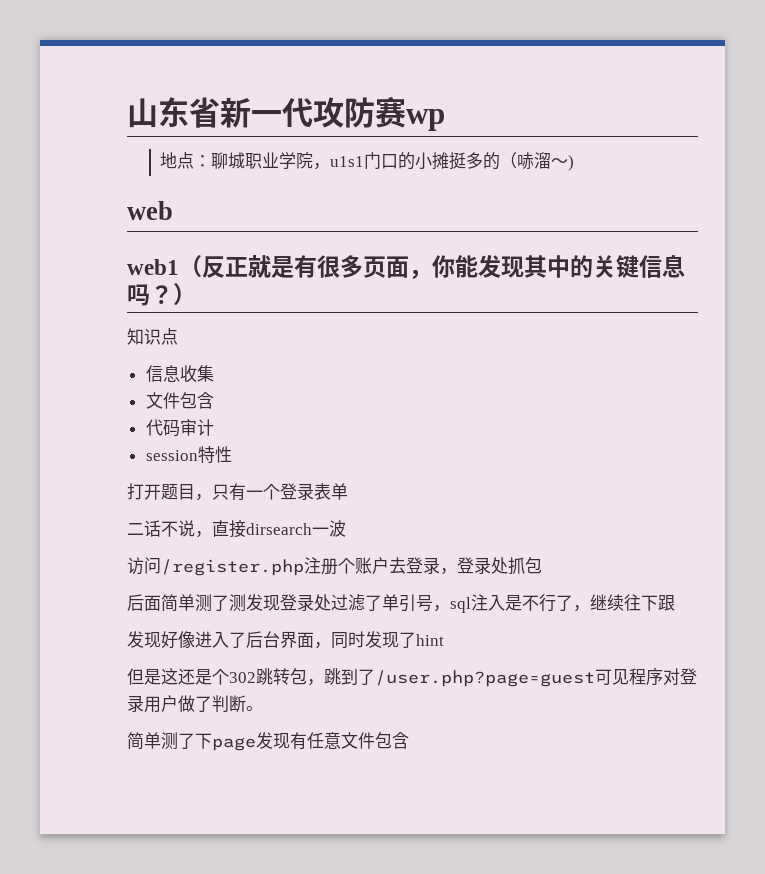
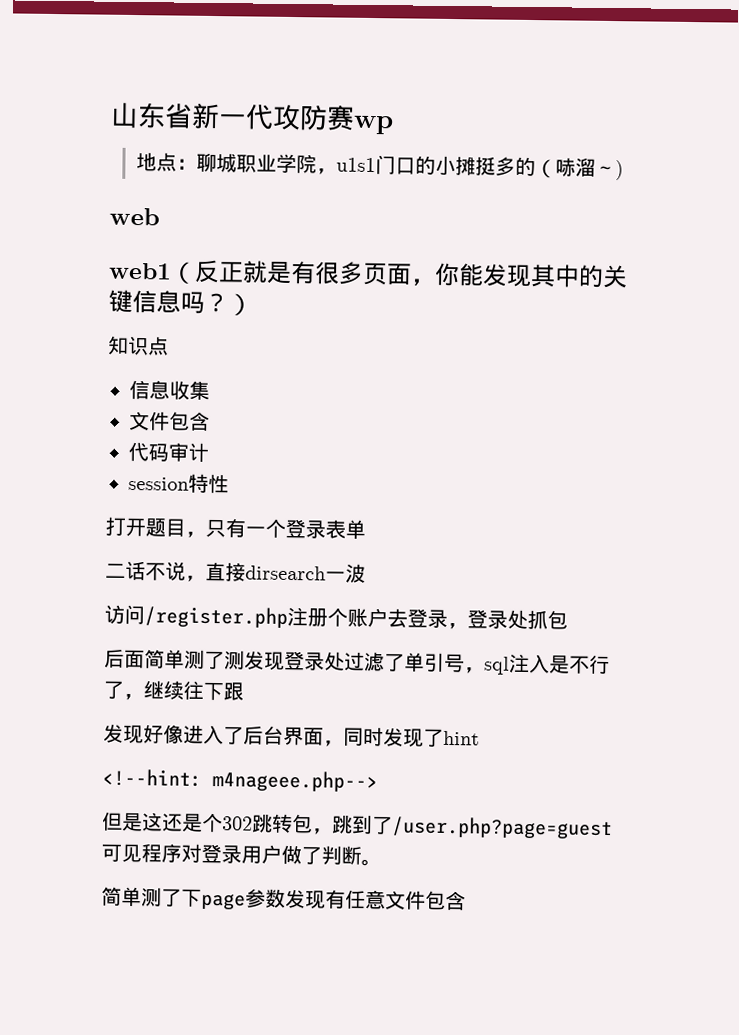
(444, 640) none -> [102,768,378,793] // <!--hint: m4nageee.php-->
(256, 744) none -> [245,888,286,908] 参数

